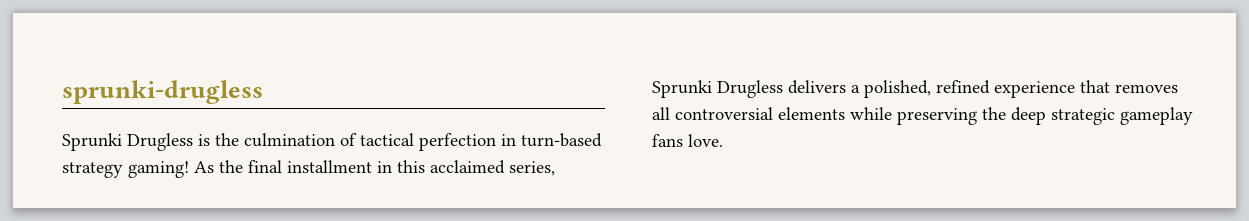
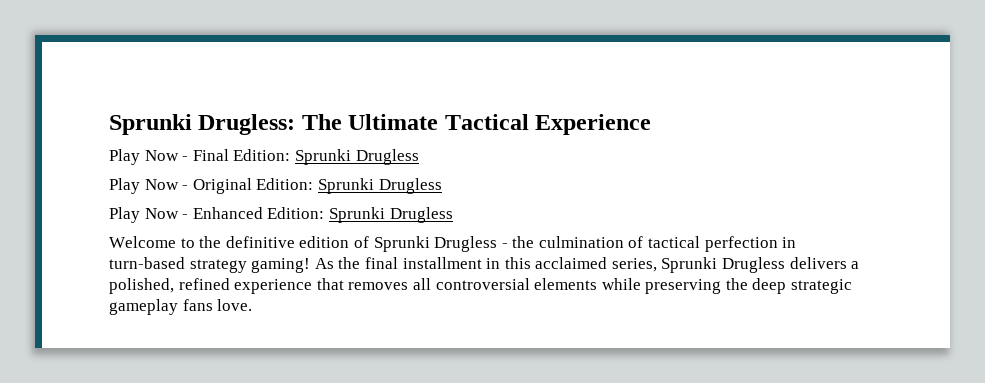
[62,80,263,104] [62,133,210,151] sprunki-drugless // Sprunki Drugless is -> [109,114,652,135] [109,149,419,165] [109,178,442,194] [109,207,453,223] [109,236,508,252] Sprunki Drugless: The Ultimate Tactical Experience // Play Now - Final Edition: Sprunki Drugless // Play Now - Original Edition: Sprunki Drugless // Play Now - Enhanced Edition: Sprunki Drugless // Welcome to the definitive edition of Sprunki Drugless -

